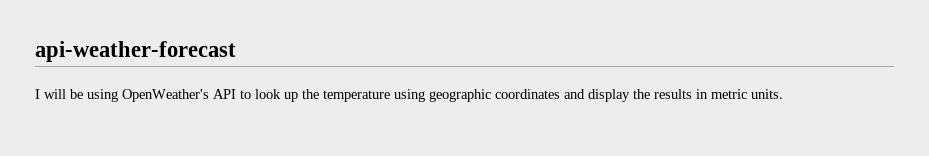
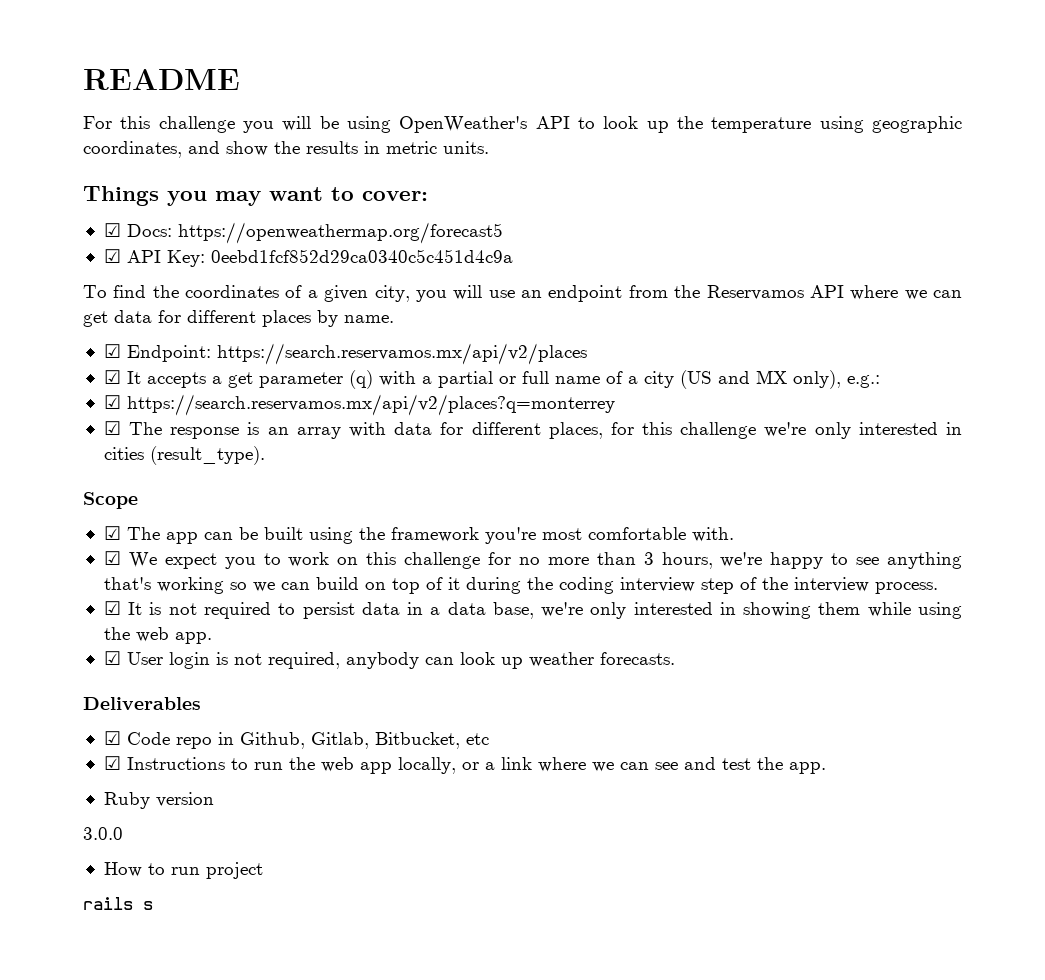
[35,41,236,62] [35,89,40,99] api-weather-forecast // I -> [83,69,240,90] [83,116,274,133] README // For this challenge you
[495,89,630,102] coordinates and display -> [83,141,268,158] coordinates, and show
(783, 94) none -> [83,186,428,206] [103,222,503,244] [103,249,513,267] [83,285,962,302] [83,310,394,327] [103,343,587,365] [103,370,880,389] [103,394,615,416] [103,421,962,439] [103,446,265,465] [83,492,138,509] [103,526,734,544] [103,551,962,569] [103,577,938,594] [103,601,962,619] [103,627,212,644] [103,651,675,669] [83,697,201,710] [103,731,489,749] [103,756,826,774] [103,792,214,809] [83,827,123,840] [103,862,263,879] [83,897,153,910] // Things you may want to cover: // ☑ Docs: https://openweathermap.org/forecast5 // ☑ API Key: 0eebd1fcf852d29ca0340c5c451d4c9a // To find the coordinates of a given city, you will use an endpoint from the Reservamos API where we can get data for different places by name. // ☑ Endpoint: https://search.reservamos.mx/api/v2/places // ☑ It accepts a get parameter (q) with a partial or full name of a city (US and MX only), e.g.: // ☑ https://search.reservamos.mx/api/v2/places?q=monterrey // ☑ The response is an array with data for different places, for this challenge we're only interested in cities (result_type). // Scope // ☑ The app can be built using the framework you're most comfortable with. // ☑ We expect you to work on this challenge for no more than 3 hours, we're happy to see anything that's working so we can build on top of it during the coding interview step of the interview process. // ☑ It is not required to persist data in a data base, we're only interested in showing them while using the web app. // ☑ User login is not required, anybody can look up weather forecasts. // Deliverables // ☑ Code repo in Github, Gitlab, Bitbucket, etc // ☑ Instructions to run the web app locally, or a link where we can see and test the app. // Ruby version // 3.0.0 // How to run project // rails s

